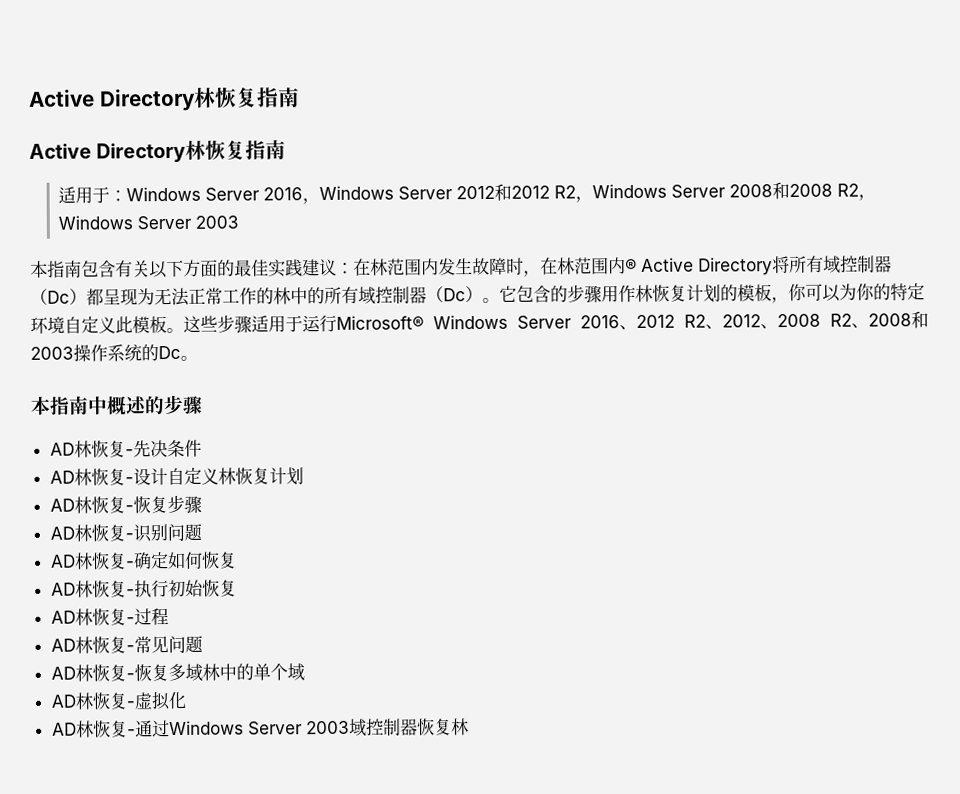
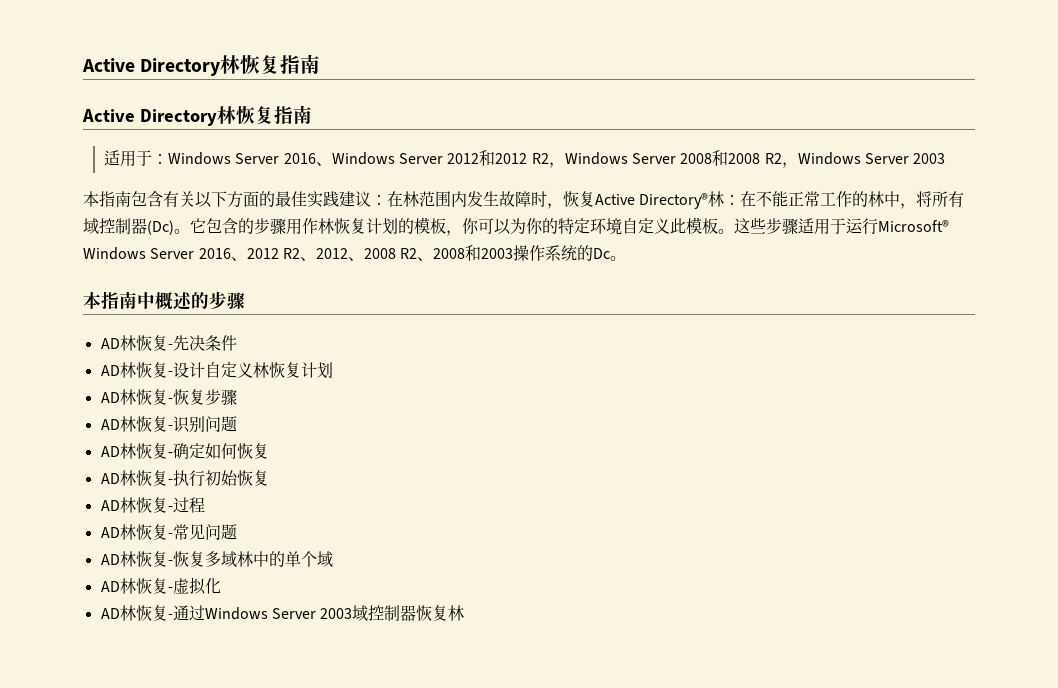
[302,198,321,205] ， -> [315,162,332,166] 、
[540,255,892,276] [30,285,483,306] 在林范围内® Active Directory将所有域控制器（Dc）都呈现为无法正常工作的林中的所有域控制器（Dc） -> [563,191,965,209] [83,218,174,235] 恢复Active Directory®林：在不能正常工作的林中，将所有域控制器(Dc)

